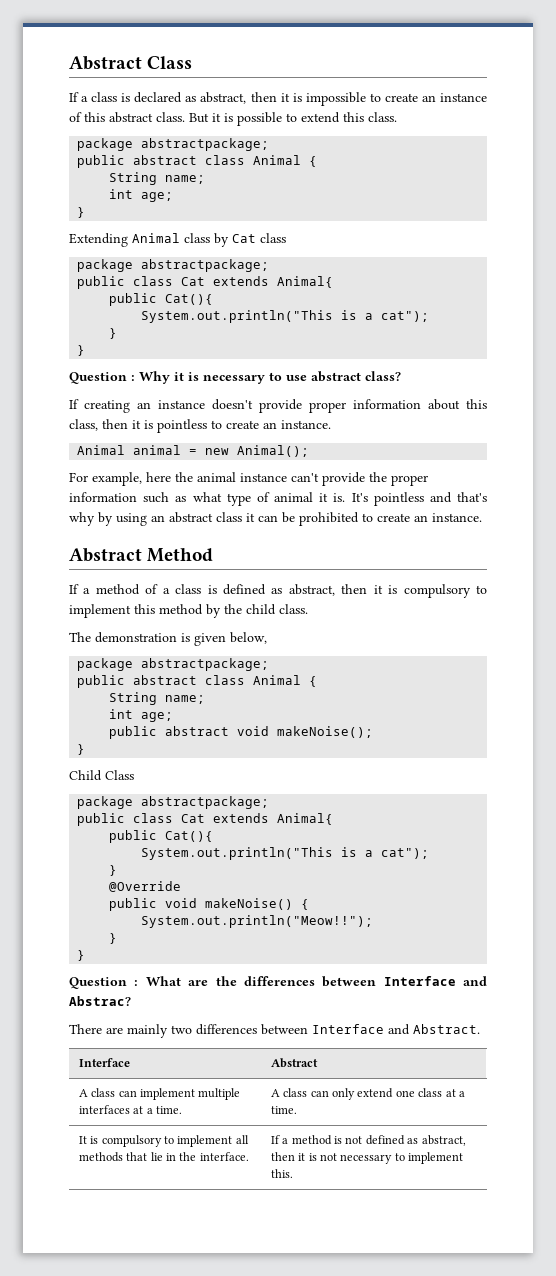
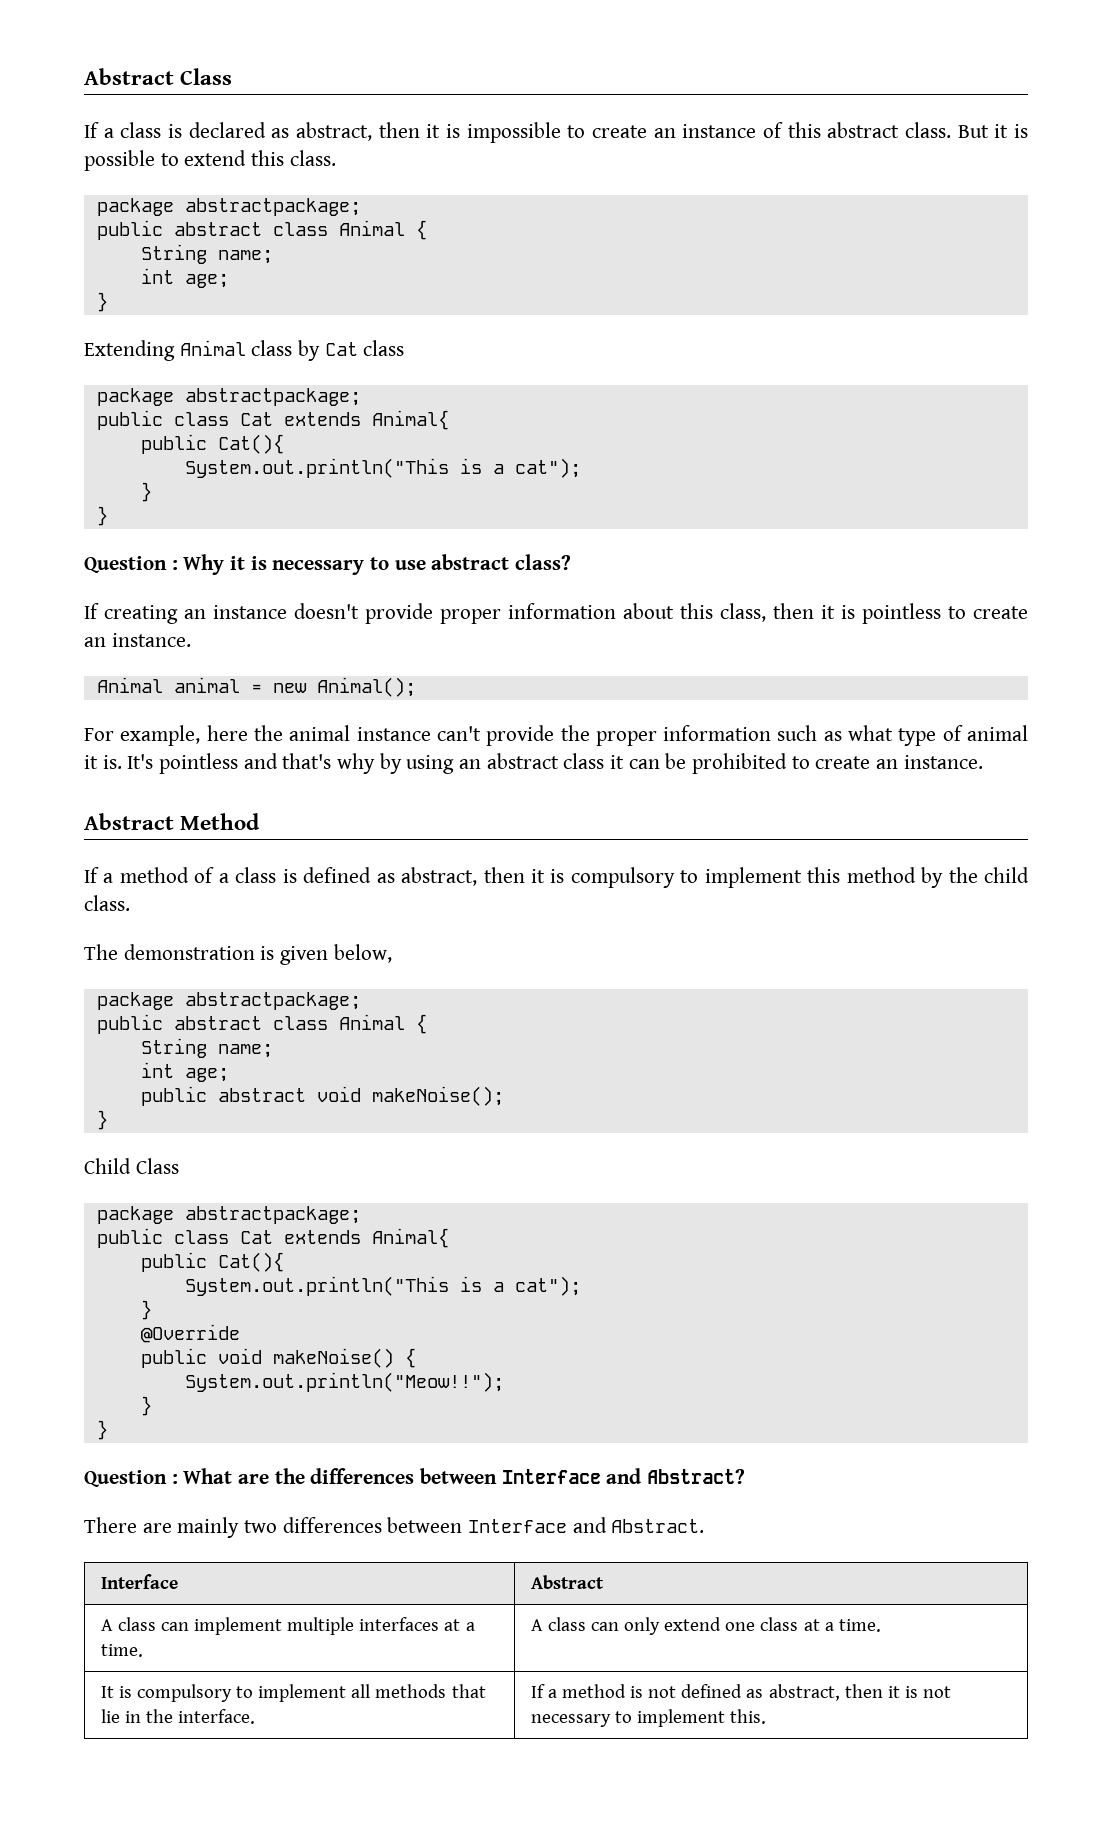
[69,996,131,1006] Abstrac? -> [647,1469,746,1484] Abstract?

